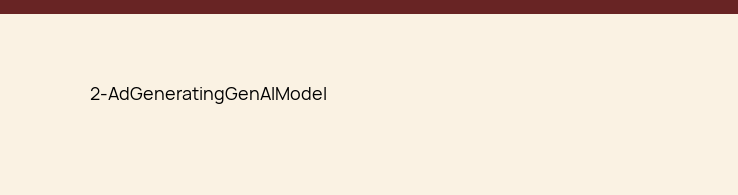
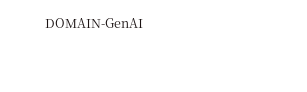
[90,87,327,104] 2-AdGeneratingGenAIModel -> [45,18,143,28] DOMAIN-GenAI

